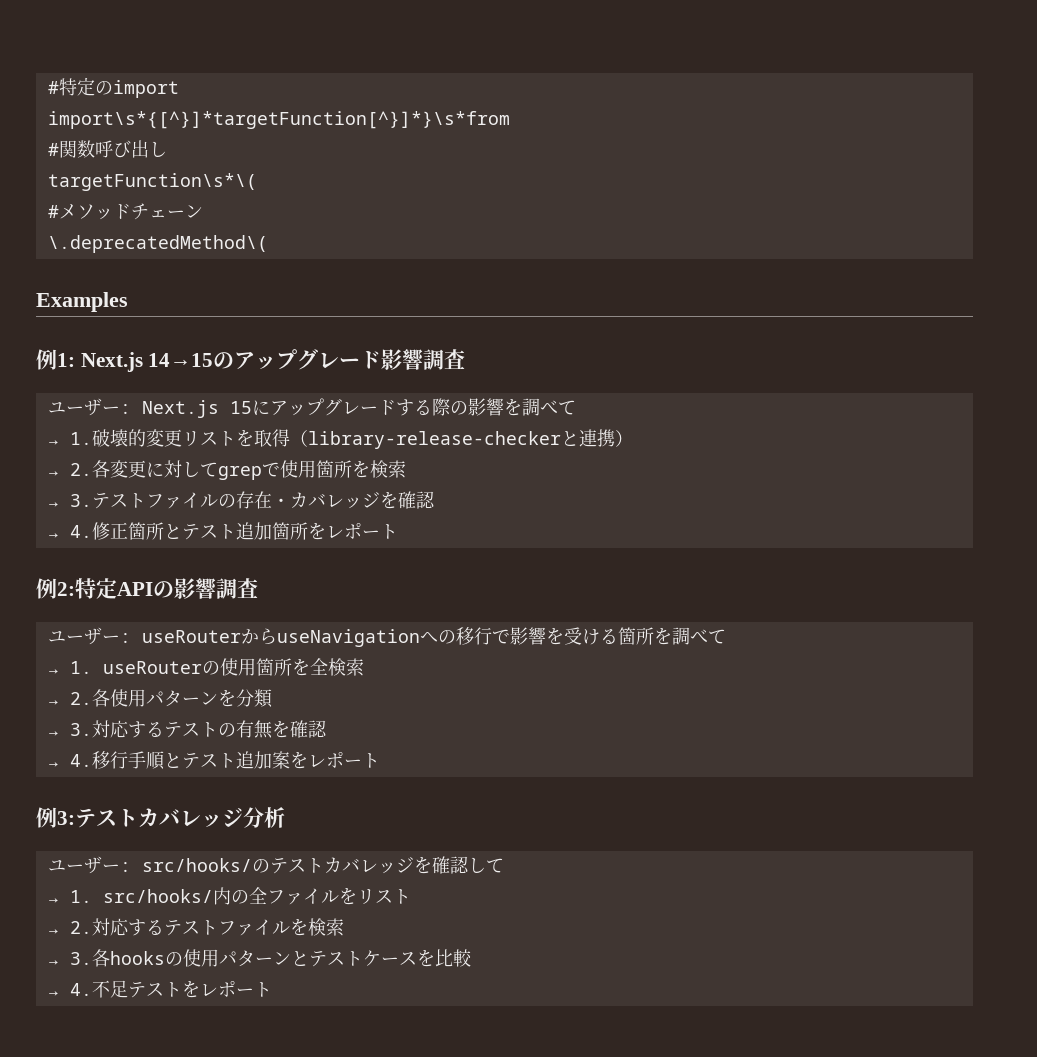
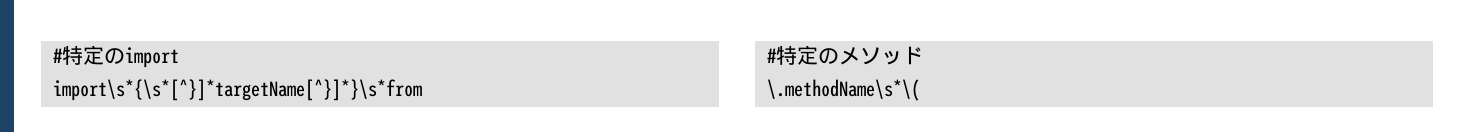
[48,111,510,129] [48,140,167,158] [48,173,257,191] [48,203,203,220] [48,235,268,253] [36,292,128,312] [36,349,466,372] [48,398,576,418] [48,429,633,449] [48,460,406,480] [48,491,435,509] [48,522,398,540] [36,578,258,599] [48,627,726,647] [48,658,364,676] [48,689,273,708] [48,720,327,739] [48,751,380,770] [36,807,285,828] [48,856,504,874] [48,887,411,905] [48,918,344,936] [48,949,472,967] [48,980,272,998] import\s*{[^}]*targetFunction[^}]*}\s*from // #関数呼び出し // targetFunction\s*\( // #メソッドチェーン // \.deprecatedMethod\( // Examples // 例1: Next.js 14→15のアップグレード影響調査 // ユーザー: Next.js 15にアップグレードする際の影響を調べて // → 1.破壊的変更リストを取得（library-release-checkerと連携） // → 2.各変更に対してgrepで使用箇所を検索 // → 3.テストファイルの存在・カバレッジを確認 // → 4.修正箇所とテスト追加箇所をレポート // 例2:特定APIの影響調査 // ユーザー: useRouterからuseNavigationへの移行で影響を受ける箇所を調べて // → 1. useRouterの使用箇所を全検索 // → 2.各使用パターンを分類 // → 3.対応するテストの有無を確認 // → 4.移行手順とテスト追加案をレポート // 例3:テストカバレッジ分析 // ユーザー: src/hooks/のテストカバレッジを確認して // → 1. src/hooks/内の全ファイルをリスト // → 2.対応するテストファイルを検索 // → 3.各hooksの使用パターンとテストケースを比較 // → 4.不足テストをレポート -> [53,79,422,101] [767,45,923,65] [767,79,920,101] import\s*{\s*[^}]*targetName[^}]*}\s*from // #特定のメソッド // \.methodName\s*\(

